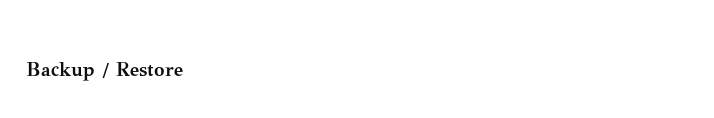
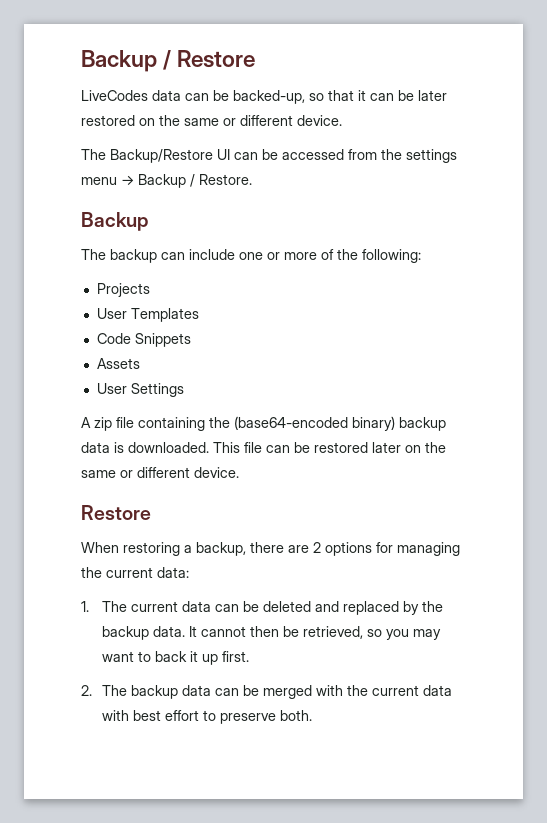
(183, 69) none -> [81,90,447,104] [81,115,342,126] [81,149,457,163] [81,174,252,188] [81,212,148,231] [81,249,421,263] [96,283,150,297] [96,308,199,322] [96,333,191,347] [96,358,140,369] [96,383,184,397] [81,416,446,431] [81,442,446,453] [81,467,239,478] [81,505,151,520] [81,542,460,556] [81,567,189,578] [81,601,444,615] [102,626,442,640] [102,651,250,665] [81,685,453,699] [102,710,313,724] // LiveCodes data can be backed-up, so that it can be later restored on the same or different device. // The Backup/Restore UI can be accessed from the settings menu → Backup / Restore. // Backup // The backup can include one or more of the following: // Projects // User Templates // Code Snippets // Assets // User Settings // A zip file containing the (base64-encoded binary) backup data is downloaded. This file can be restored later on the same or different device. // Restore // When restoring a backup, there are 2 options for managing the current data: // 1. The current data can be deleted and replaced by the backup data. It cannot then be retrieved, so you may want to back it up first. // 2. The backup data can be merged with the current data with best effort to preserve both.

